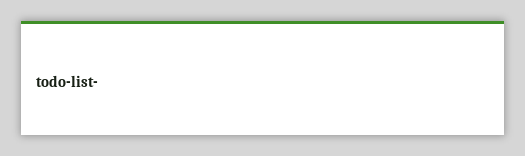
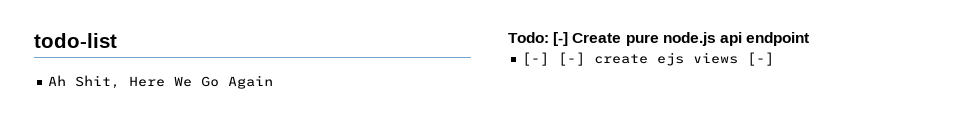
[36,75,98,87] todo-list- -> [34,33,117,48] [48,75,274,89] [508,32,810,46] [522,52,775,66] todo-list // Ah Shit, Here We Go Again // Todo: [-] Create pure node.js api endpoint // [-] [-] create ejs views [-]

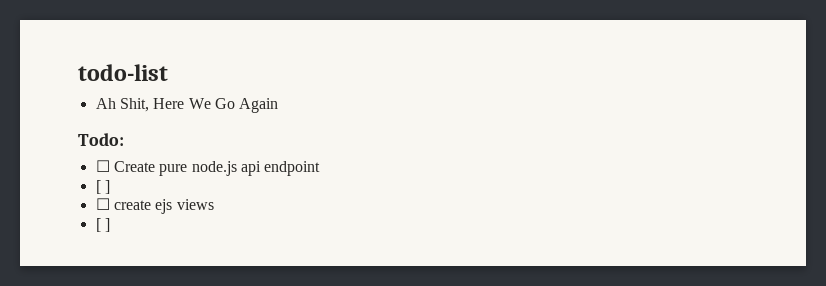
[553,32,569,46] [-] -> [95,160,110,172] // ☐
[522,52,586,66] [-] [-] -> [95,180,110,194] [95,198,110,210] [ ] // ☐
[747,52,775,66] [-] -> [95,218,110,232] // [ ]

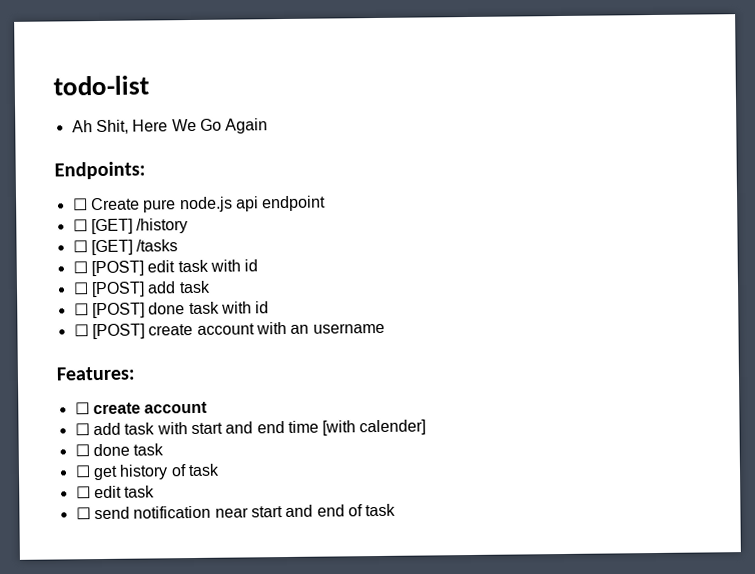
[78,133,124,146] Todo: -> [54,161,146,180] Endpoints:
[95,180,110,194] [95,198,214,214] [95,218,110,232] [ ] // ☐ create ejs views // [ ] -> [72,218,189,235] [72,239,179,256] [72,259,259,277] [72,280,211,298] [73,301,270,319] [73,321,385,340] [56,366,135,381] [74,401,209,415] [74,419,427,436] [74,443,165,457] [74,463,220,481] [75,485,156,499] [75,503,397,520] ☐ [GET] /history // ☐ [GET] /tasks // ☐ [POST] edit task with id // ☐ [POST] add task // ☐ [POST] done task with id // ☐ [POST] create account with an username // Features: // ☐ create account // ☐ add task with start and end time [with calender] // ☐ done task // ☐ get history of task // ☐ edit task // ☐ send notification near start and end of task

